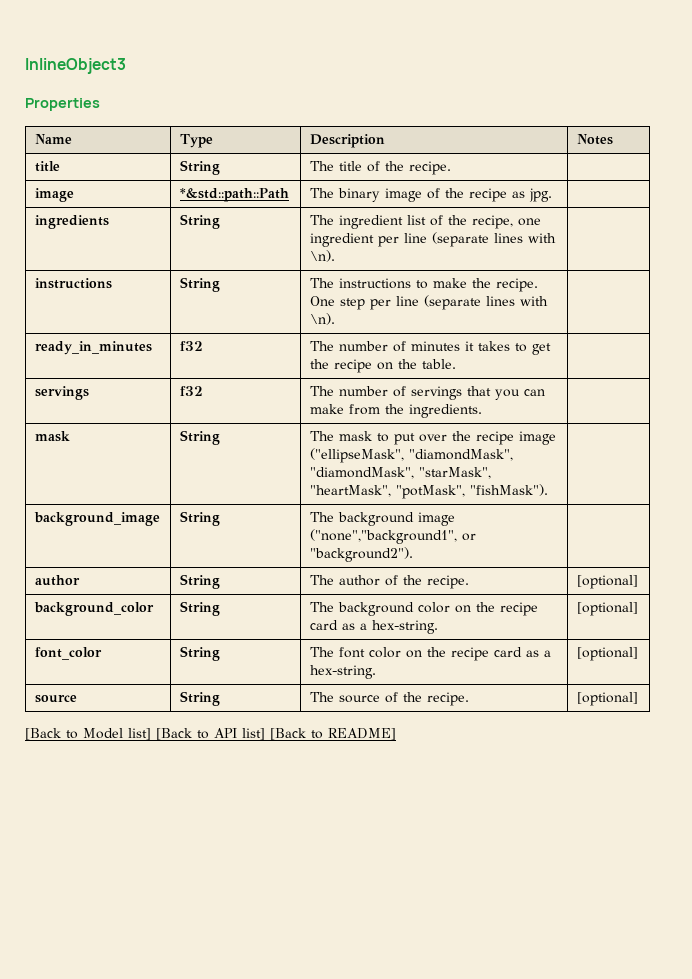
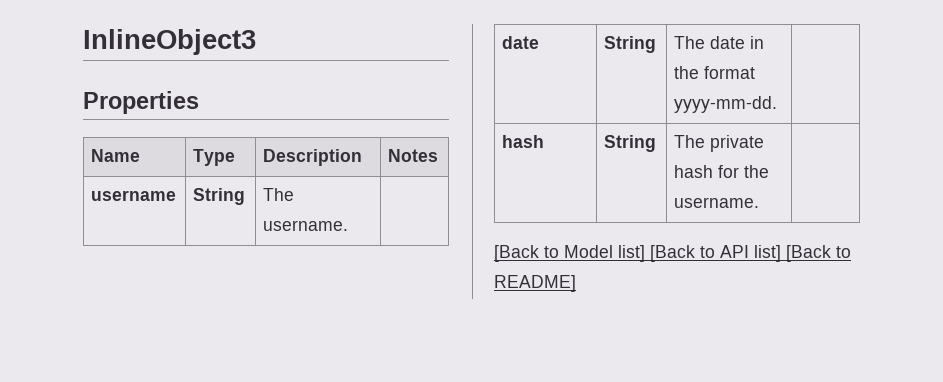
[34,161,60,172] [179,160,220,175] [309,161,451,175] [34,188,74,202] [179,188,289,202] [309,188,552,202] [34,215,109,229] [179,214,220,229] [309,215,541,229] [309,232,556,247] [309,250,335,262] [34,278,112,289] [179,277,220,292] [309,278,538,292] [309,295,548,310] [309,313,335,325] [34,341,152,355] [179,341,203,351] [309,341,551,355] [309,359,456,373] [34,386,89,400] [179,386,203,396] [309,386,545,400] [309,404,482,418] [34,431,70,442] [179,430,220,445] [309,431,556,445] [309,448,513,463] [309,467,491,479] [309,484,548,499] [33,512,160,526] [179,511,220,526] [309,512,455,526] [309,529,476,544] [309,547,413,562] [34,575,80,586] [179,574,220,589] [309,575,469,589] [576,575,638,589] [33,602,154,616] [179,601,220,616] [309,602,538,616] [309,620,438,634] [576,602,638,616] [34,647,102,660] [179,646,220,661] [309,647,551,661] [309,665,376,679] [576,647,638,661] [34,695,77,703] [179,691,220,706] [309,692,469,706] [576,692,638,706] title | String | The title of the recipe. | // image | *&std::path::Path | The binary image of the recipe as jpg. | // ingredients | String | The ingredient list of the recipe, one ingredient per line (separate lines with \n). | // instructions | String | The instructions to make the recipe. One step per line (separate lines with \n). | // ready_in_minutes | f32 | The number of minutes it takes to get the recipe on the table. | // servings | f32 | The number of servings that you can make from the ingredients. | // mask | String | The mask to put over the recipe image ("ellipseMask", "diamondMask", "diamondMask", "starMask", "heartMask", "potMask", "fishMask"). | // background_image | String | The background image ("none","background1", or "background2"). | // author | String | The author of the recipe. | [optional] // background_color | String | The background color on the recipe card as a hex-string. | [optional] // font_color | String | The font color on the recipe card as a hex-string. | [optional] // source | String | The source of the recipe. | [optional] -> [91,190,177,201] [193,188,246,205] [263,188,295,201] [263,220,349,231] [502,36,540,49] [604,36,657,53] [674,36,765,49] [674,66,756,79] [674,96,778,113] [502,135,545,148] [604,135,657,152] [674,135,765,152] [674,165,770,178] [674,197,760,208] username | String | The username. | // date | String | The date in the format yyyy-mm-dd. | // hash | String | The private hash for the username. |

